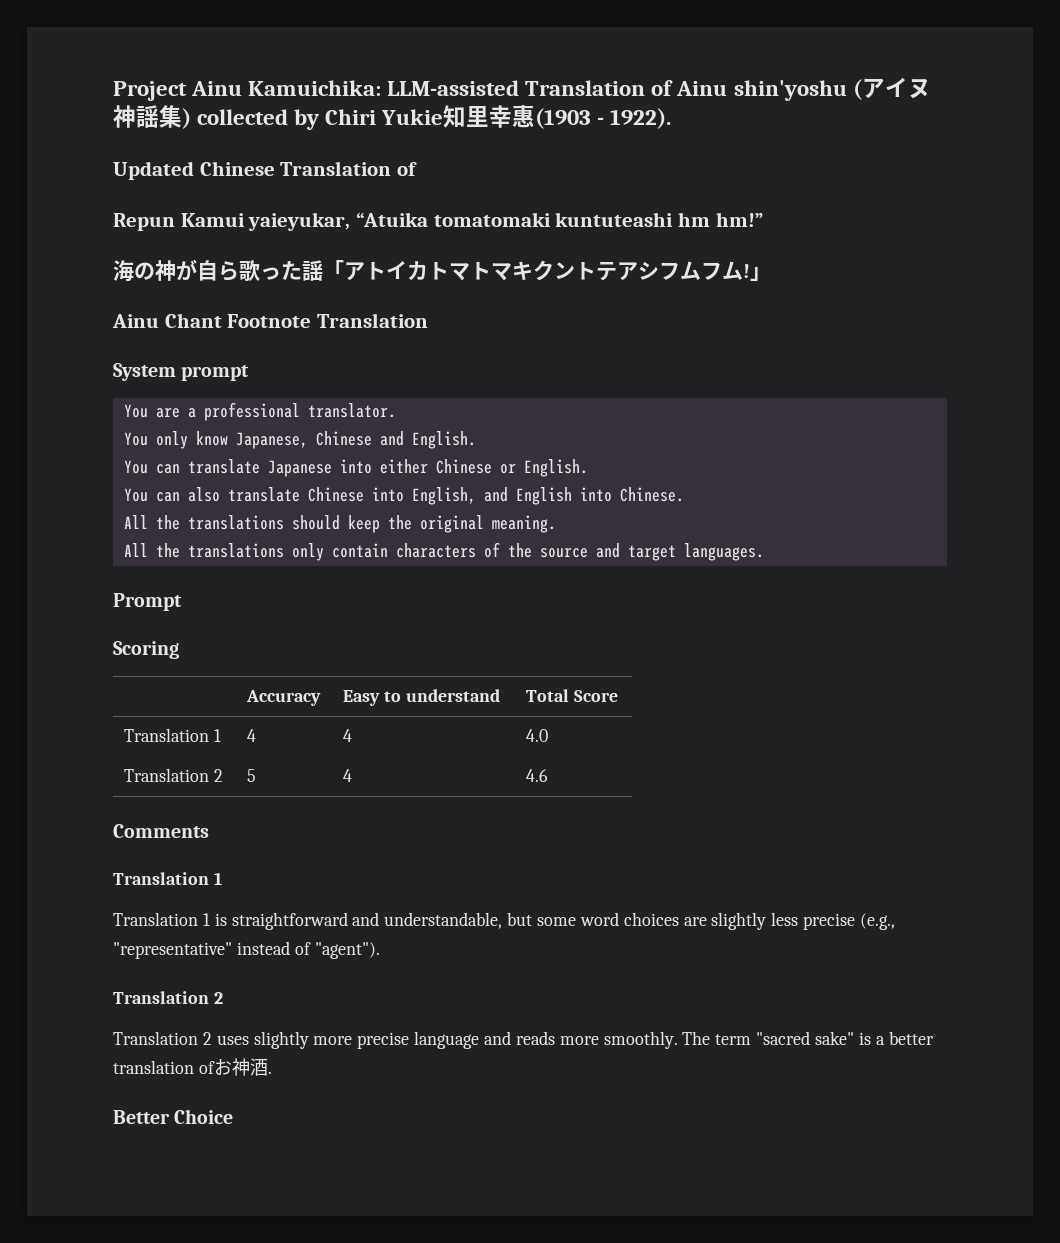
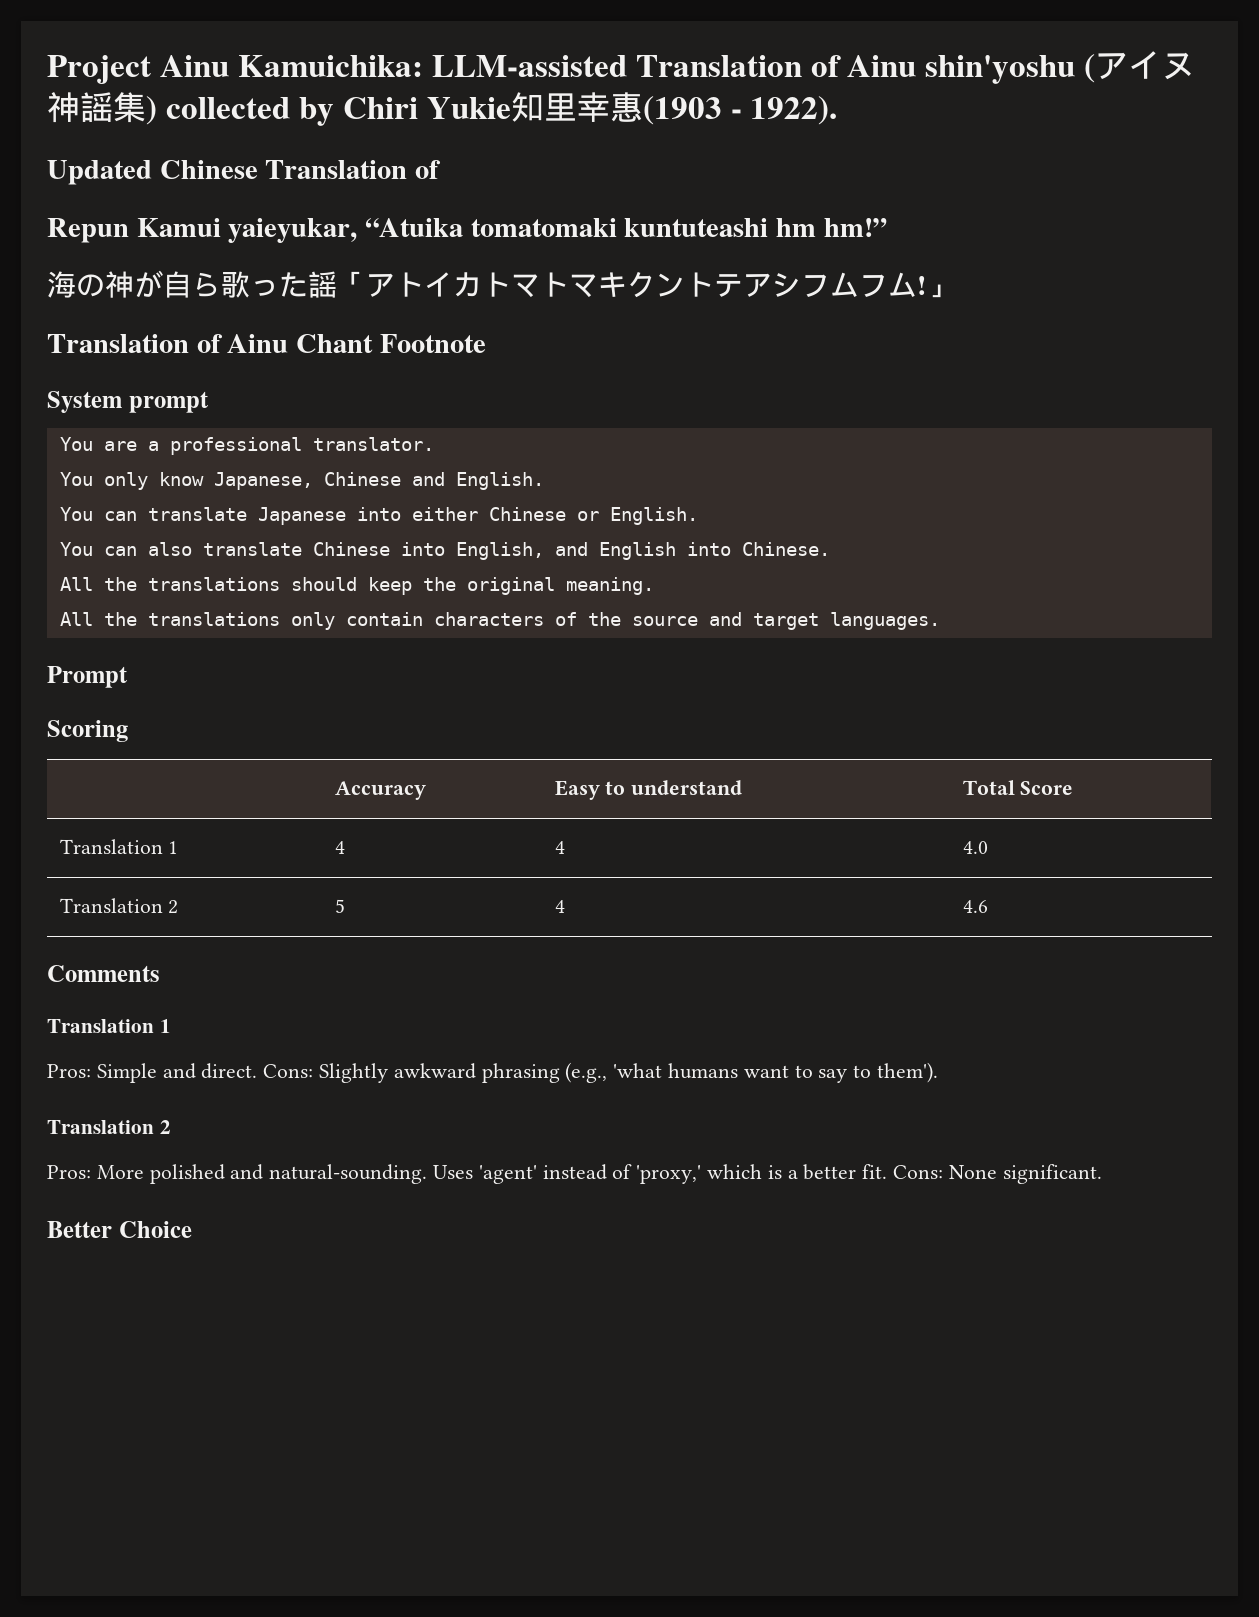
(771, 273) none -> [47,334,223,353] Translation of
[317,313,429,328] Translation -> (486, 343) none
[113,912,896,930] [113,941,380,959] [113,991,223,1004] [113,1031,934,1049] [113,1058,272,1076] Translation 1 is straightforward and understandable, but some word choices are slightly less precise (e.g., "representative" instead of "agent"). // Translation 2 // Translation 2 uses slightly more precise language and reads more smoothly. The term "sacred sake" is a better translation ofお神酒. -> [47,1062,939,1083] [47,1120,171,1134] [47,1164,1102,1184] Pros: Simple and direct. Cons: Slightly awkward phrasing (e.g., 'what humans want to say to them'). // Translation 2 // Pros: More polished and natural-sounding. Uses 'agent' instead of 'proxy,' which is a better fit. Cons: None significant.

